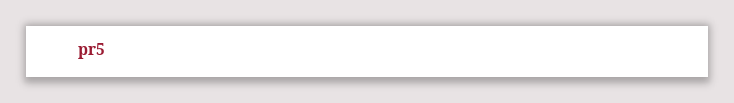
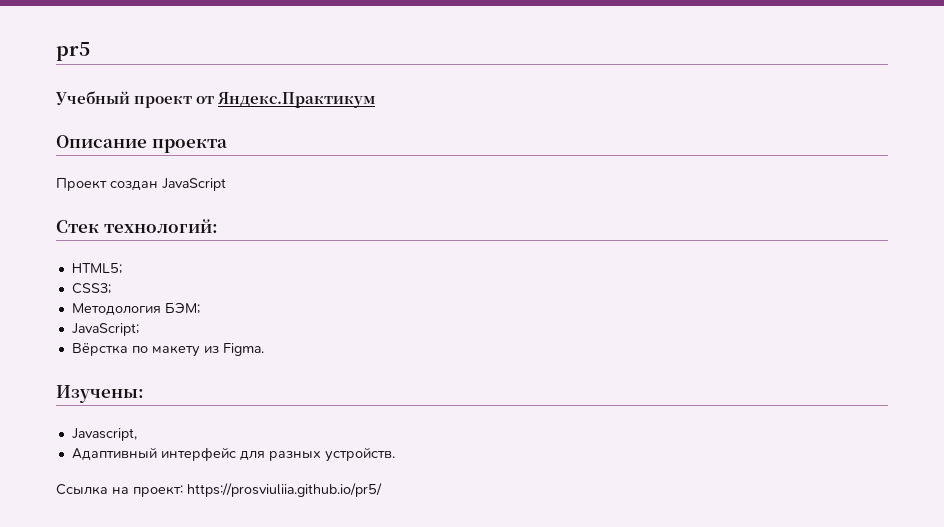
(105, 51) none -> [56,91,376,108] [56,135,227,153] [56,177,226,191] [56,219,218,233] [71,263,122,274] [71,283,111,294] [71,302,200,315] [71,323,139,336] [71,343,264,357] [56,385,144,403] [71,428,137,441] [71,447,395,462] [56,483,382,497] // Учебный проект от Яндекс.Практикум // Описание проекта // Проект создан JavaScript // Стек технологий: // HTML5; // CSS3; // Методология БЭМ; // JavaScript; // Вёрстка по макету из Figma. // Изучены: // Javascript, // Адаптивный интерфейс для разных устройств. // Ссылка на проект: https://prosviuliia.github.io/pr5/

